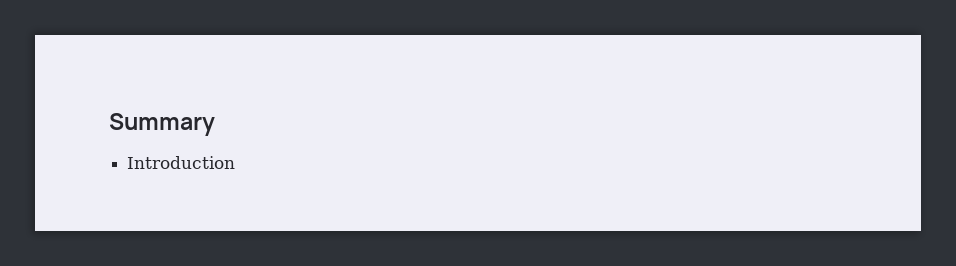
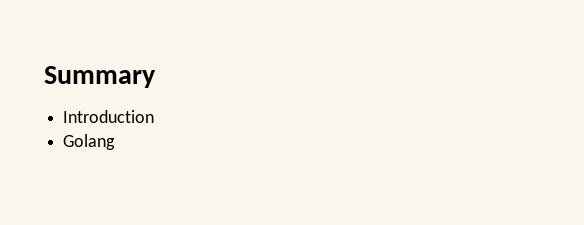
(236, 162) none -> [63,134,116,150] // Golang

